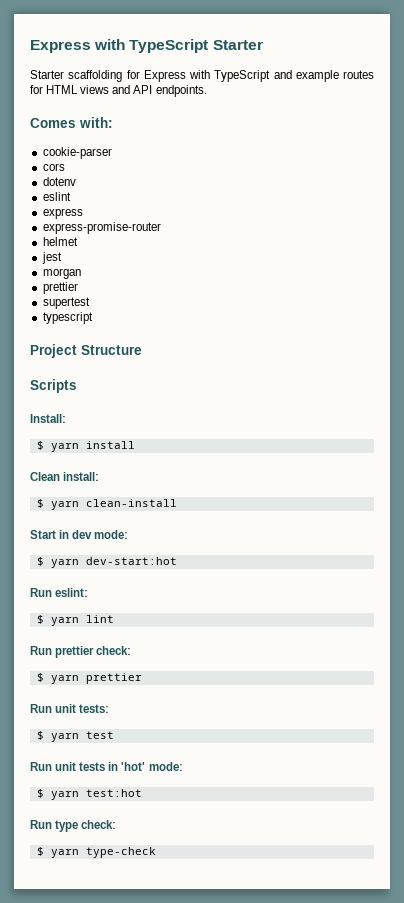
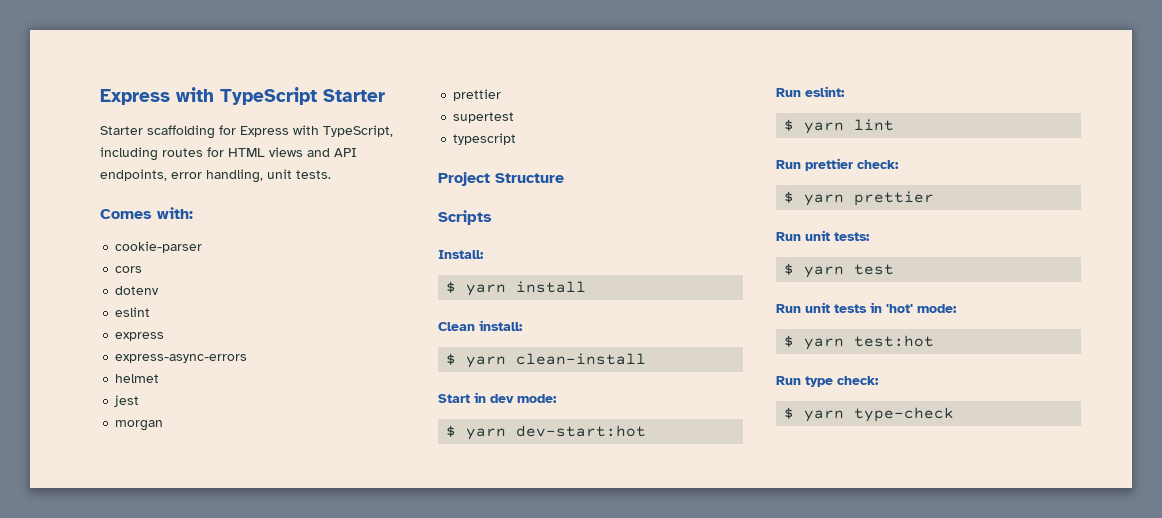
[214,70,339,82] TypeScript and example -> [323,125,393,137] [100,147,158,161] TypeScript, including
[155,85,207,97] endpoints. -> [100,169,331,183] endpoints, error handling, unit tests.
[42,222,161,234] express-promise-router -> [115,354,248,363] express-async-errors

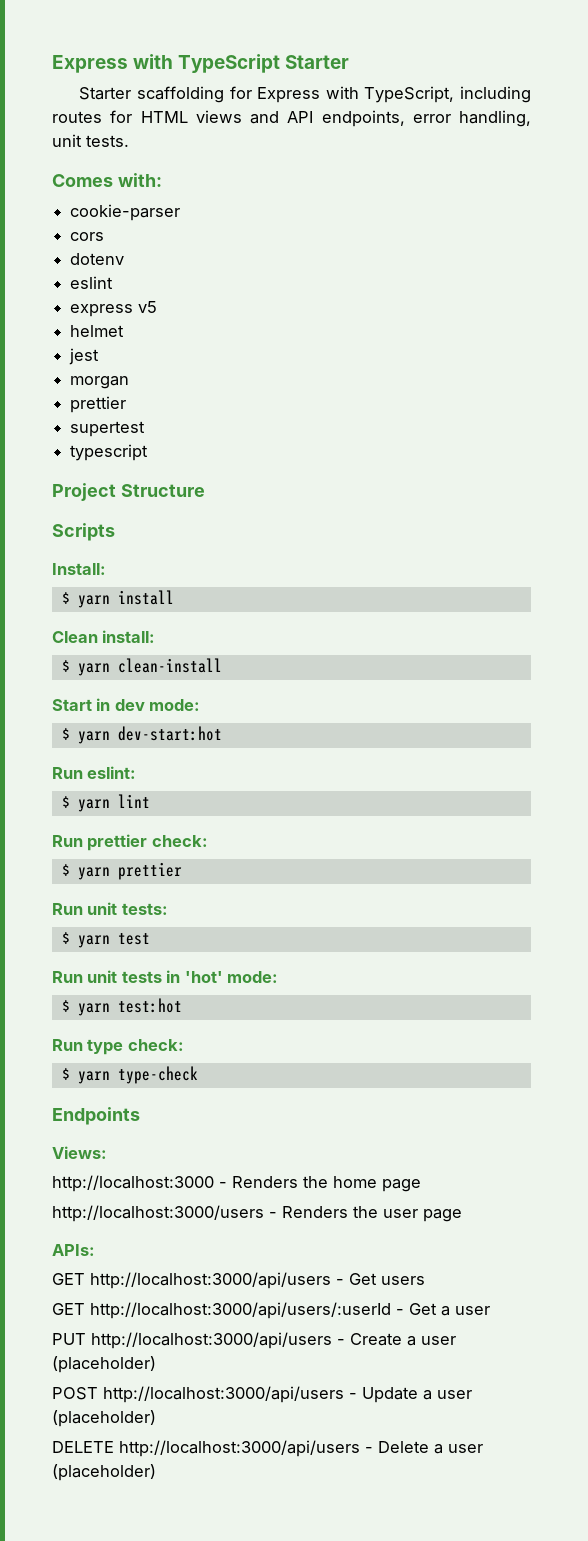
[115,354,248,363] // express-async-errors -> [138,301,158,313] v5
(955, 414) none -> [52,1107,140,1125] [52,1146,107,1159] [52,1175,421,1192] [52,1205,462,1222] [52,1244,95,1256] [52,1272,425,1289] [52,1302,490,1319] [52,1332,456,1349] [52,1356,156,1373] [52,1386,472,1403] [52,1410,156,1427] [52,1440,483,1457] [52,1464,156,1481] // Endpoints // Views: // http://localhost:3000 - Renders the home page // http://localhost:3000/users - Renders the user page // APIs: // GET http://localhost:3000/api/users - Get users // GET http://localhost:3000/api/users/:userId - Get a user // PUT http://localhost:3000/api/users - Create a user (placeholder) // POST http://localhost:3000/api/users - Update a user (placeholder) // DELETE http://localhost:3000/api/users - Delete a user (placeholder)

